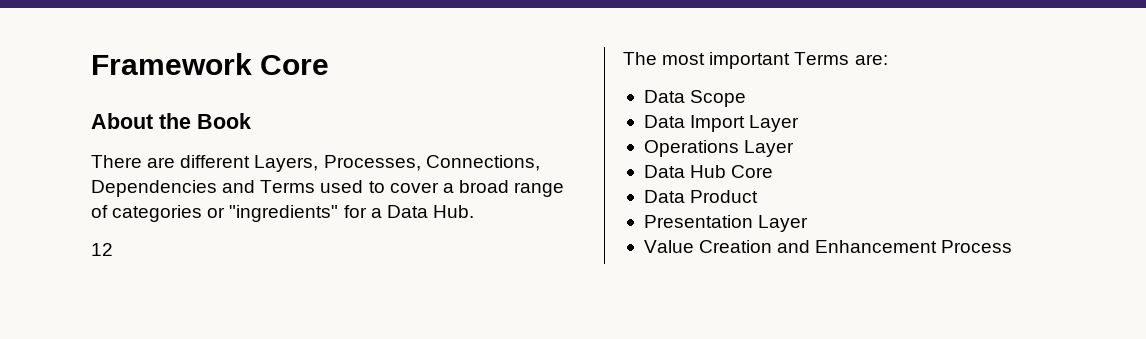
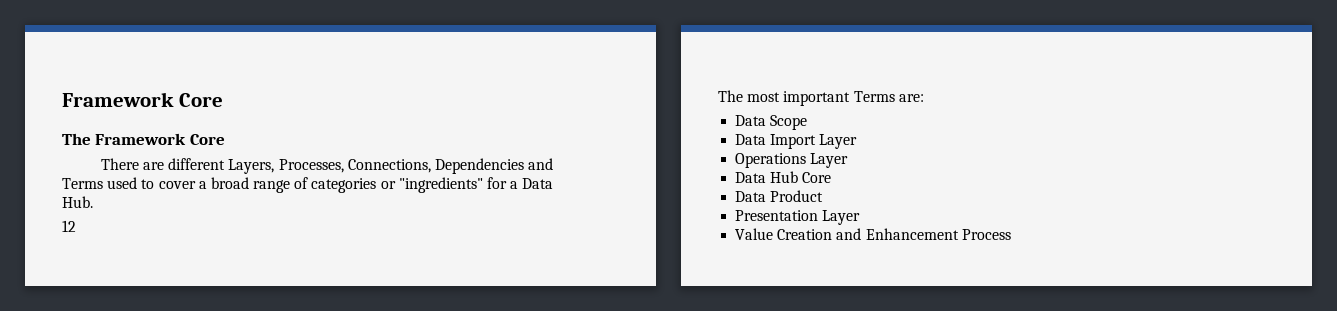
[91,53,330,75] [91,113,251,129] Framework Core // About the Book -> [62,92,223,107] [62,133,225,145] Framework Core // The Framework Core

